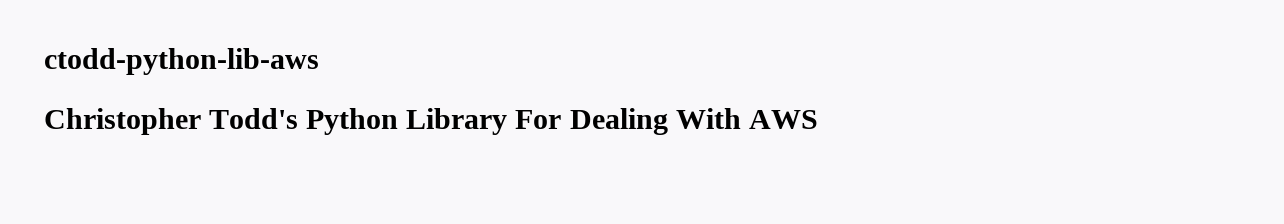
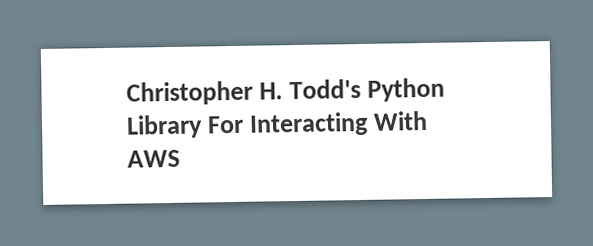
[44,48,319,75] [44,108,201,135] ctodd-python-lib-aws // Christopher -> [126,80,283,106] Christopher H.
[569,108,668,135] Dealing -> [248,111,369,137] Interacting

